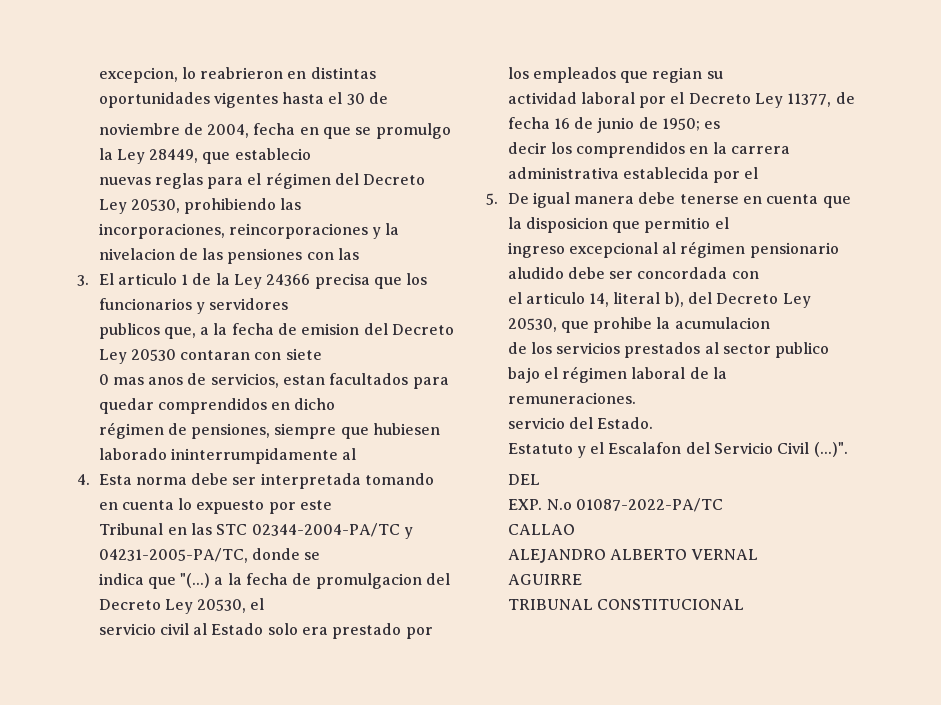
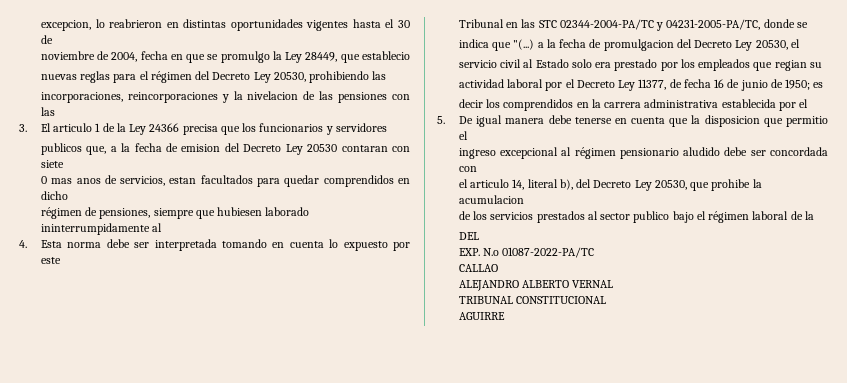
[507,392,636,404] [507,417,654,429] [507,442,848,458] // remuneraciones. // servicio del Estado. // Estatuto y el Escalafon del Servicio Civil (...)". -> (814, 215) none
[507,574,582,585] // AGUIRRE -> (614, 284) none
(744, 604) none -> [458,312,505,320] // AGUIRRE

